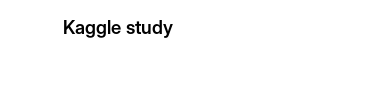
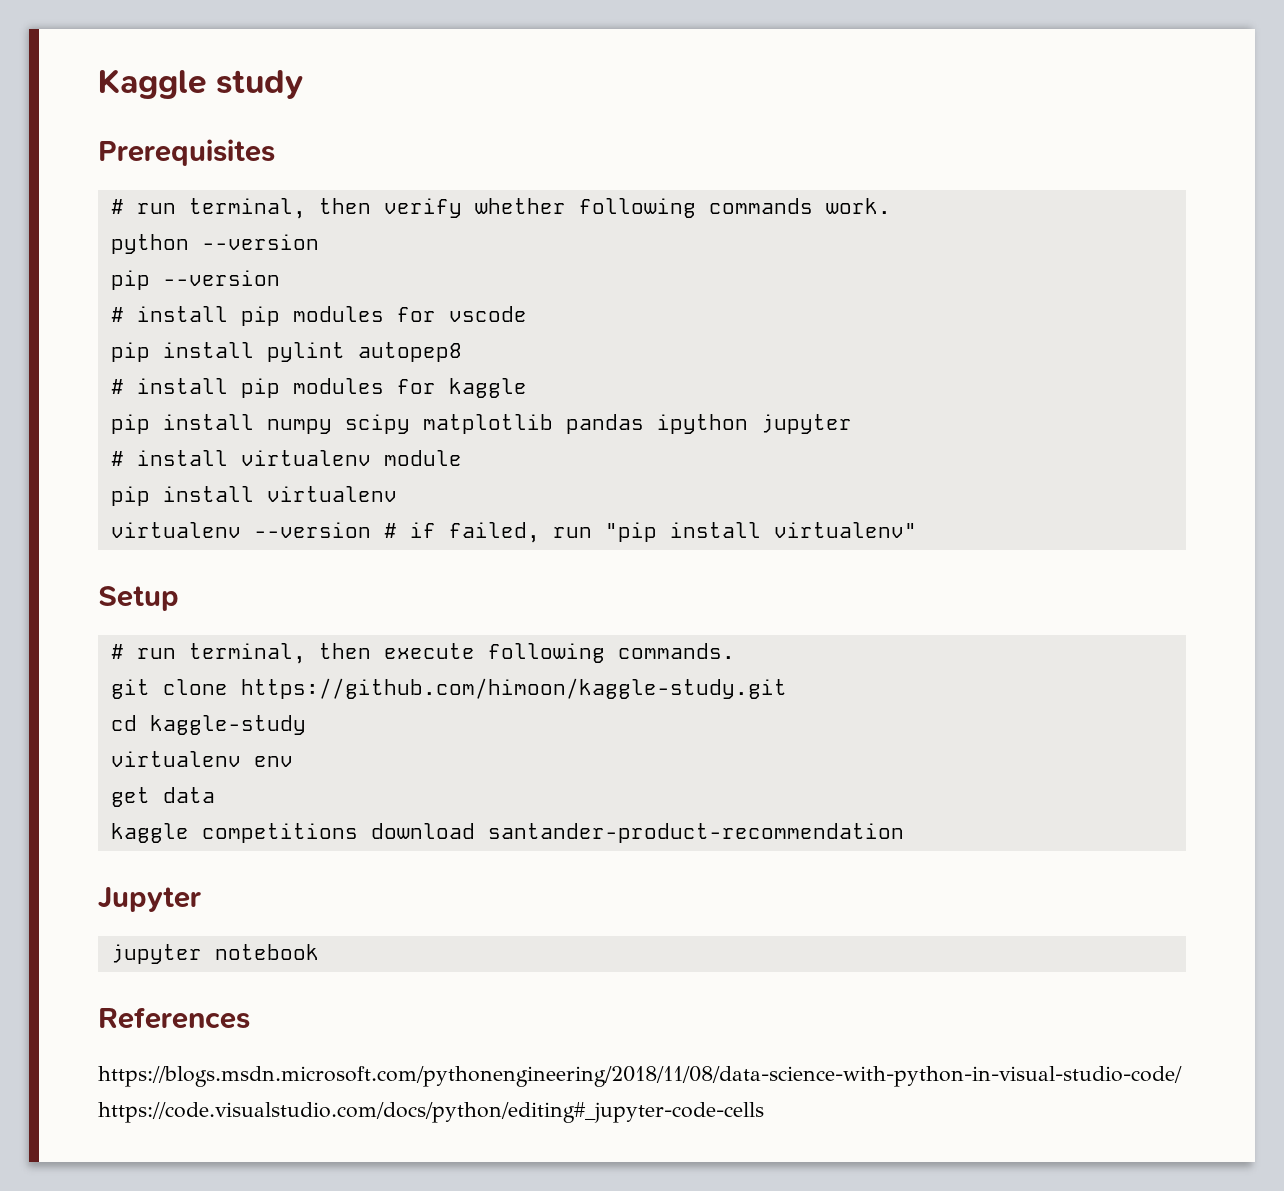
(173, 29) none -> [98,139,275,166] [110,198,891,219] [110,234,319,254] [110,270,280,290] [110,306,527,326] [110,342,462,362] [110,378,527,398] [110,414,852,434] [110,450,462,466] [110,486,397,506] [110,522,917,543] [98,586,179,611] [110,643,735,664] [110,678,787,699] [110,715,306,735] [110,751,293,767] [110,787,215,807] [110,823,904,843] [98,887,201,912] [110,944,319,964] [98,1007,250,1029] [98,1066,1182,1087] [98,1102,764,1123] // Prerequisites // # run terminal, then verify whether following commands work. // python --version // pip --version // # install pip modules for vscode // pip install pylint autopep8 // # install pip modules for kaggle // pip install numpy scipy matplotlib pandas ipython jupyter // # install virtualenv module // pip install virtualenv // virtualenv --version # if failed, run "pip install virtualenv" // Setup // # run terminal, then execute following commands. // git clone https://github.com/himoon/kaggle-study.git // cd kaggle-study // virtualenv env // get data // kaggle competitions download santander-product-recommendation // Jupyter // jupyter notebook // References // https://blogs.msdn.microsoft.com/pythonengineering/2018/11/08/data-science-with-python-in-visual-studio-code/ https://code.visualstudio.com/docs/python/editing#_jupyter-code-cells

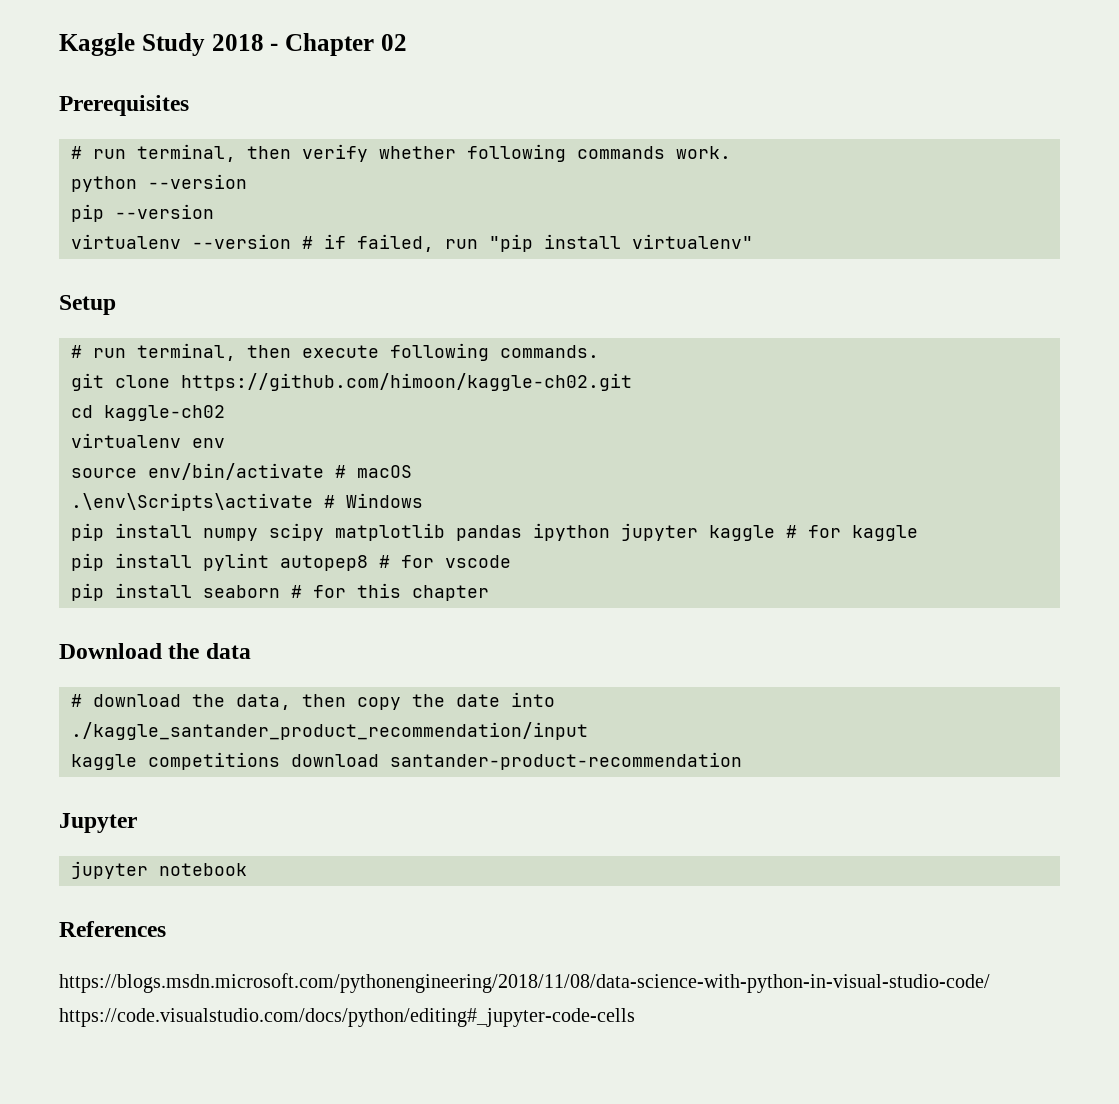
[216,70,304,99] study -> [141,33,407,56] Study 2018 - Chapter 02
[110,306,527,326] [110,342,462,362] [110,378,527,398] [110,414,852,434] [110,450,462,466] [110,486,397,506] // # install pip modules for vscode // pip install pylint autopep8 // # install pip modules for kaggle // pip install numpy scipy matplotlib pandas ipython jupyter // # install virtualenv module // pip install virtualenv -> (214, 211) none
[240,678,787,699] https://github.com/himoon/kaggle-study.git -> [181,373,632,391] https://github.com/himoon/kaggle-ch02.git
[149,715,306,735] kaggle-study -> [104,405,225,421] kaggle-ch02
[110,787,215,807] get data -> [71,463,412,480] [71,493,423,511] [71,523,918,541] [71,553,511,571] [71,583,489,601] [59,643,251,659] [71,692,555,710] [71,722,588,740] source env/bin/activate # macOS // .\env\Scripts\activate # Windows // pip install numpy scipy matplotlib pandas ipython jupyter kaggle # for kaggle // pip install pylint autopep8 # for vscode // pip install seaborn # for this chapter // Download the data // # download the data, then copy the date into ./kaggle_santander_product_recommendation/input

